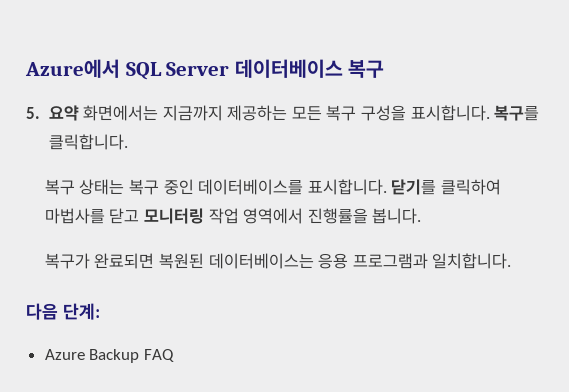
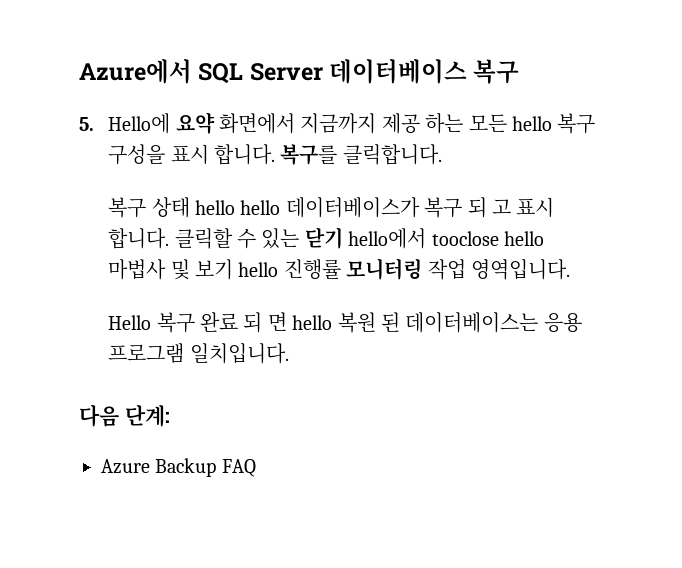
[48,105,540,121] [48,134,128,150] [44,179,501,195] [44,208,422,224] [44,253,512,269] 요약 화면에서는 지금까지 제공하는 모든 복구 구성을 표시합니다. 복구를 클릭합니다. // 복구 상태는 복구 중인 데이터베이스를 표시합니다. 닫기를 클릭하여 마법사를 닫고 모니터링 작업 영역에서 진행률을 봅니다. // 복구가 완료되면 복원된 데이터베이스는 응용 프로그램과 일치합니다. -> [108,112,596,134] [108,144,442,165] [108,197,555,218] [108,227,544,249] [108,258,570,280] [108,312,582,333] [108,343,289,364] Hello에 요약 화면에서 지금까지 제공 하는 모든 hello 복구 구성을 표시 합니다. 복구를 클릭합니다. // 복구 상태 hello hello 데이터베이스가 복구 되 고 표시 합니다. 클릭할 수 있는 닫기 hello에서 tooclose hello 마법사 및 보기 hello 진행률 모니터링 작업 영역입니다. // Hello 복구 완료 되 면 hello 복원 된 데이터베이스는 응용 프로그램 일치입니다.

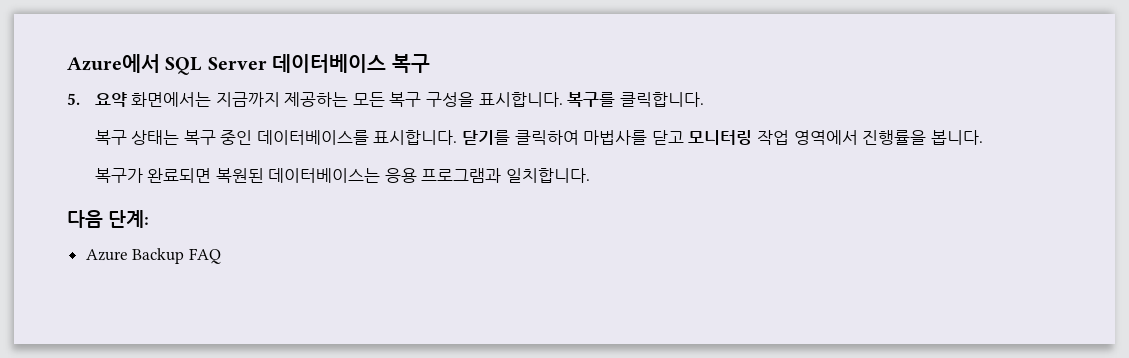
[108,112,596,134] [108,144,442,165] [108,197,555,218] [108,227,544,249] [108,258,570,280] [108,312,582,333] [108,343,289,364] Hello에 요약 화면에서 지금까지 제공 하는 모든 hello 복구 구성을 표시 합니다. 복구를 클릭합니다. // 복구 상태 hello hello 데이터베이스가 복구 되 고 표시 합니다. 클릭할 수 있는 닫기 hello에서 tooclose hello 마법사 및 보기 hello 진행률 모니터링 작업 영역입니다. // Hello 복구 완료 되 면 hello 복원 된 데이터베이스는 응용 프로그램 일치입니다. -> [94,92,704,107] [94,130,983,145] [94,168,591,183] 요약 화면에서는 지금까지 제공하는 모든 복구 구성을 표시합니다. 복구를 클릭합니다. // 복구 상태는 복구 중인 데이터베이스를 표시합니다. 닫기를 클릭하여 마법사를 닫고 모니터링 작업 영역에서 진행률을 봅니다. // 복구가 완료되면 복원된 데이터베이스는 응용 프로그램과 일치합니다.

